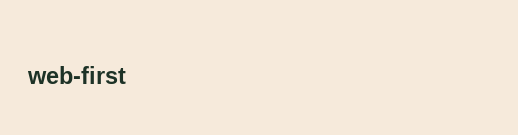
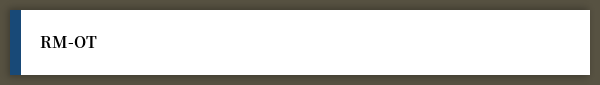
[27,66,126,84] web-first -> [40,36,97,48] RM-OT

